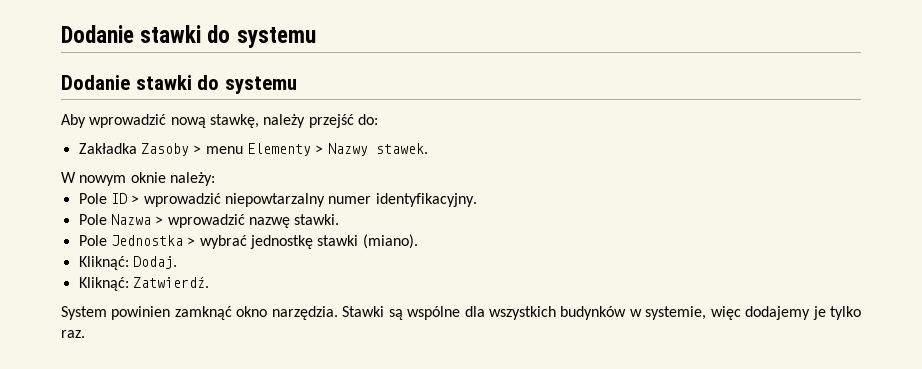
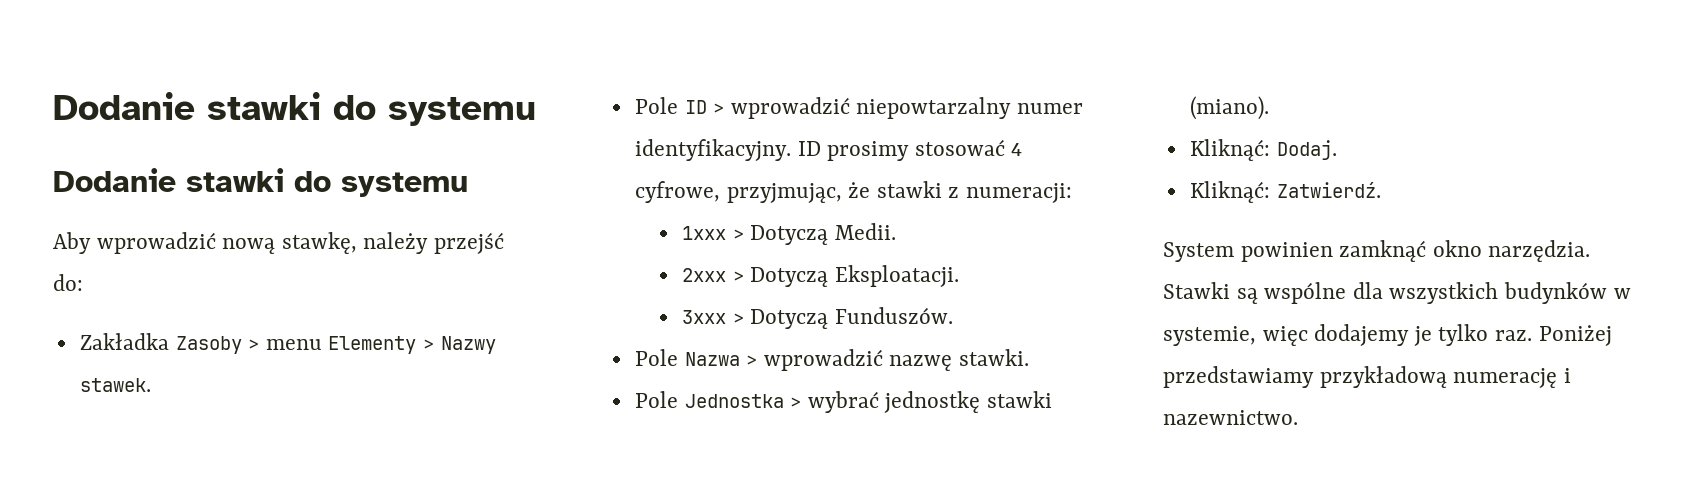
[61,172,215,186] // W nowym oknie należy: -> (151, 385) none
(477, 200) none -> [797,139,1023,161] [634,181,1073,203] [681,223,896,245] [681,265,959,287] [681,307,953,329] ID prosimy stosować 4 cyfrowe, przyjmując, że stawki z numeracji: // 1xxx > Dotyczą Medii. // 2xxx > Dotyczą Eksploatacji. // 3xxx > Dotyczą Funduszów.
(85, 334) none -> [1538,325,1612,346] [1163,366,1571,388] [1163,410,1298,425] Poniżej przedstawiamy przykładową numerację i nazewnictwo.

